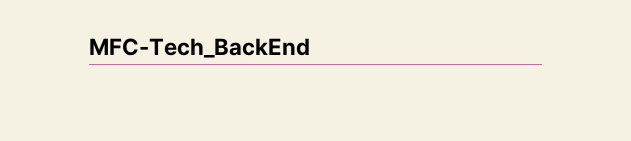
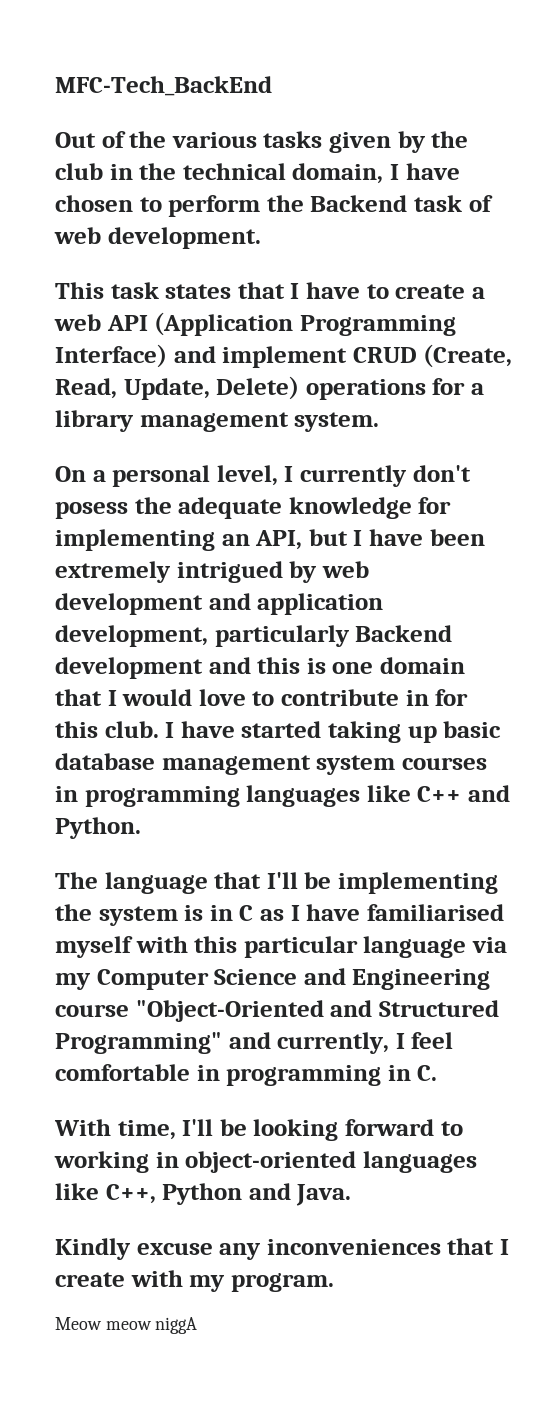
(310, 48) none -> [55,131,469,153] [55,163,460,184] [55,195,493,217] [54,227,261,249] [55,282,485,299] [54,312,456,336] [55,344,513,368] [55,376,485,400] [55,410,380,432] [55,465,471,487] [55,497,452,519] [55,529,485,551] [55,561,369,583] [55,593,384,615] [55,625,453,647] [55,657,466,679] [55,689,469,706] [55,721,502,743] [55,753,487,775] [55,785,511,807] [55,817,141,839] [55,872,499,894] [55,904,504,926] [55,936,508,958] [55,968,491,990] [55,1000,499,1022] [55,1032,454,1054] [55,1064,438,1086] [54,1119,463,1141] [54,1151,477,1173] [55,1183,352,1206] [55,1238,510,1260] [55,1270,334,1292] [55,1317,198,1334] // Out of the various tasks given by the club in the technical domain, I have chosen to perform the Backend task of web development. // This task states that I have to create a web API (Application Programming Interface) and implement CRUD (Create, Read, Update, Delete) operations for a library management system. // On a personal level, I currently don't posess the adequate knowledge for implementing an API, but I have been extremely intrigued by web development and application development, particularly Backend development and this is one domain that I would love to contribute in for this club. I have started taking up basic database management system courses in programming languages like C++ and Python. // The language that I'll be implementing the system is in C as I have familiarised myself with this particular language via my Computer Science and Engineering course "Object-Oriented and Structured Programming" and currently, I feel comfortable in programming in C. // With time, I'll be looking forward to working in object-oriented languages like C++, Python and Java. // Kindly excuse any inconveniences that I create with my program. // Meow meow niggA

